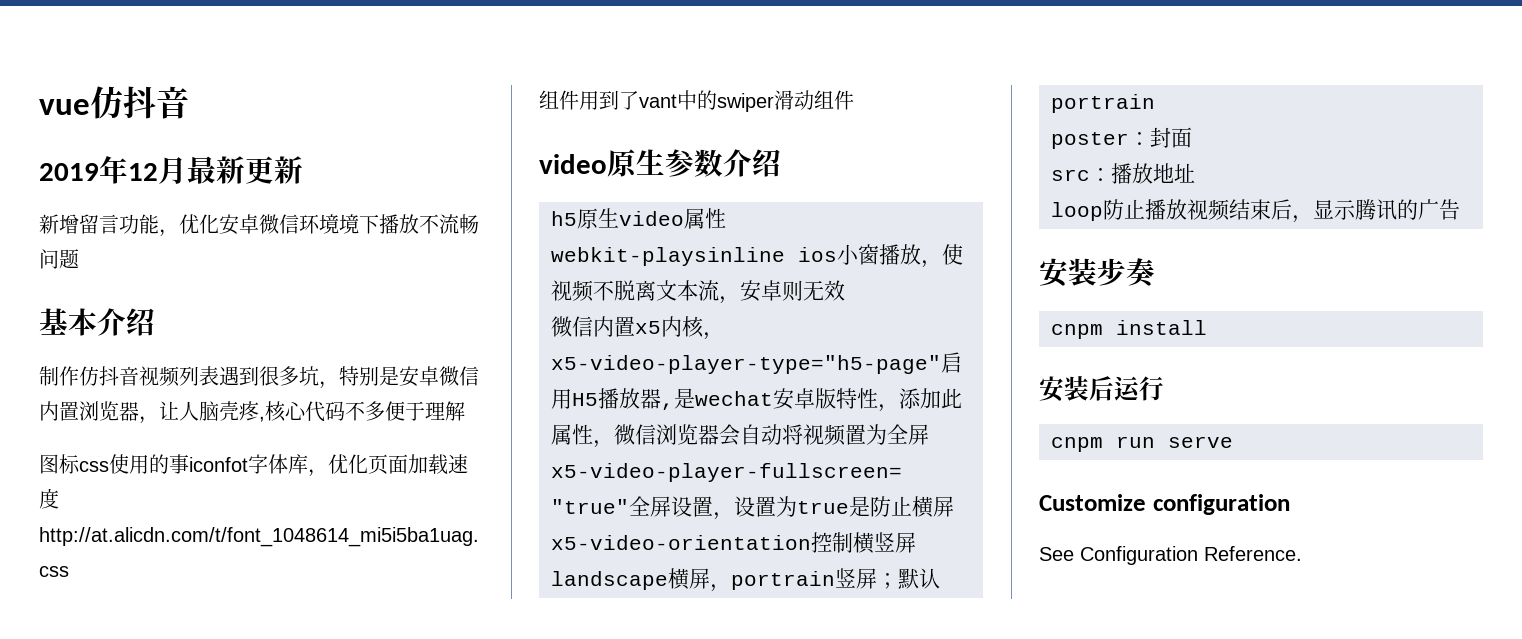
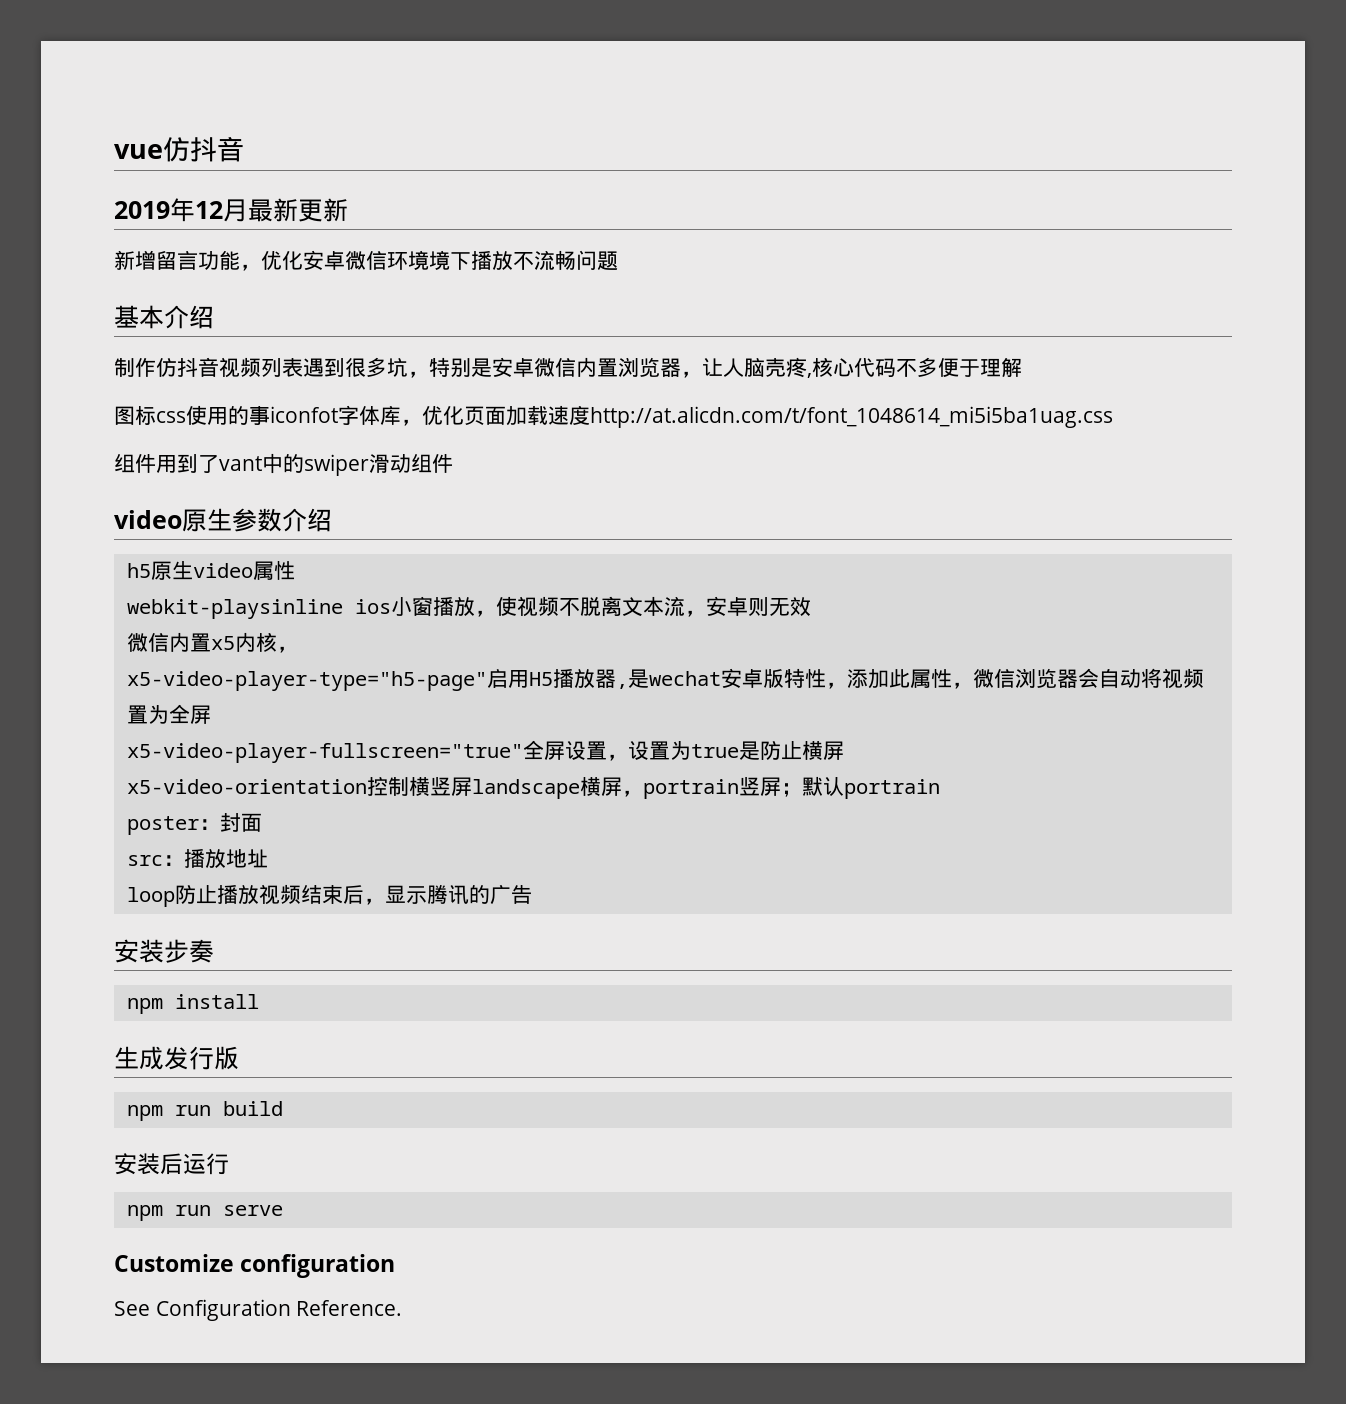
[1051,324,1103,339] cnpm -> [126,998,163,1014] npm
(1207, 327) none -> [114,1046,239,1070] [126,1101,283,1121] // 生成发行版 // npm run build
[1051,437,1103,452] cnpm -> [126,1205,163,1221] npm

